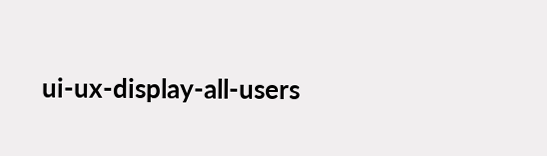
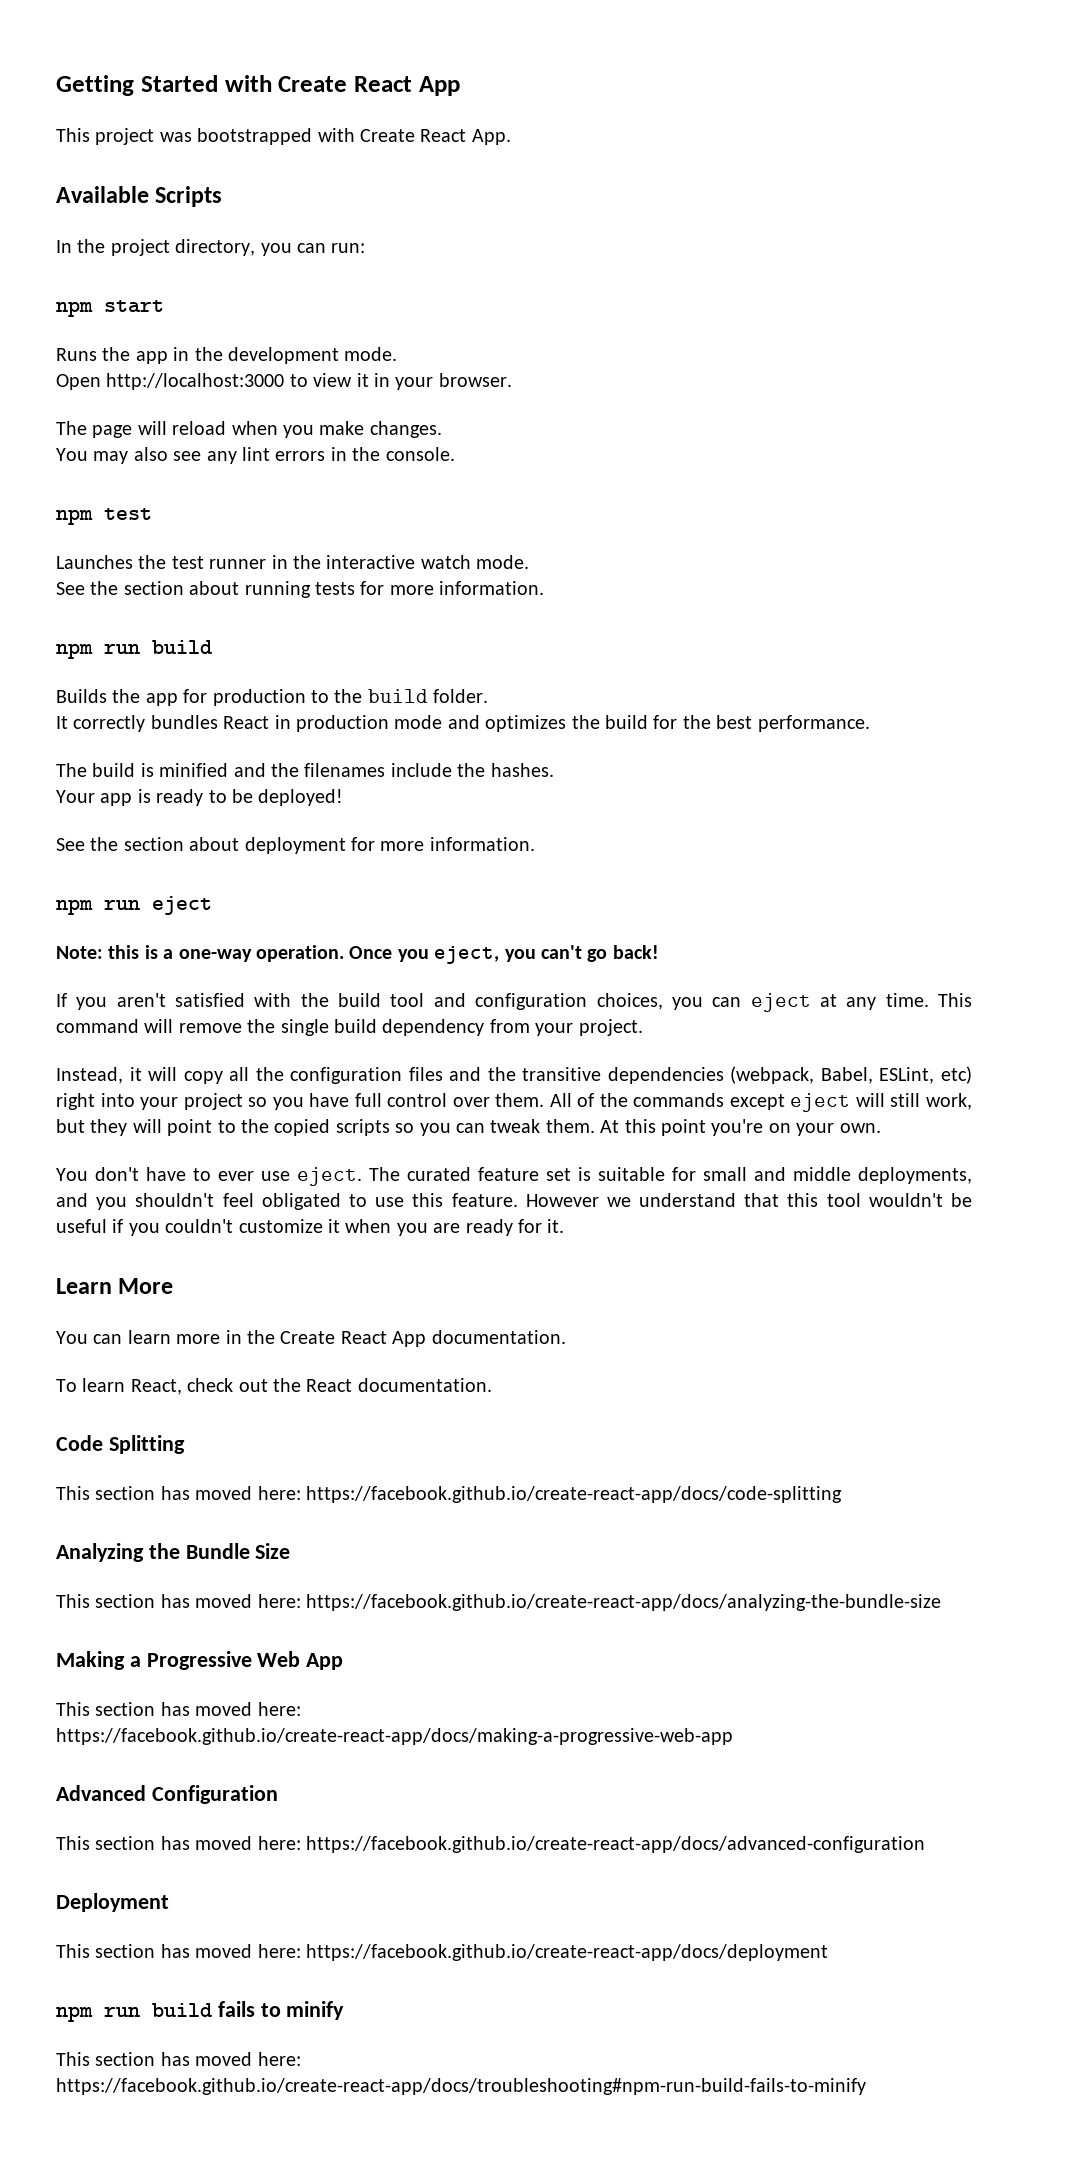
[41,77,300,104] ui-ux-display-all-users -> [56,75,460,96] [56,128,511,145] [56,186,223,207] [56,239,366,256] [56,300,164,317] [56,347,398,364] [56,373,512,390] [56,421,442,438] [56,447,455,464] [56,508,152,525] [56,555,530,569] [56,581,545,598] [56,640,212,659] [56,689,489,706] [56,715,870,732] [56,763,554,777] [56,789,344,806] [56,837,535,854] [56,896,212,915] [56,945,659,964] [56,993,973,1012] [56,1019,643,1036] [56,1066,972,1084] [56,1093,972,1112] [56,1119,881,1136] [56,1167,972,1186] [56,1193,972,1210] [56,1219,565,1236] [56,1278,174,1294] [56,1330,566,1347] [56,1378,492,1395] [56,1435,185,1454] [56,1486,842,1503] [56,1543,291,1562] [56,1594,941,1611] [56,1651,344,1670] [56,1702,301,1716] [56,1728,733,1745] [56,1785,278,1804] [56,1836,925,1853] [56,1893,169,1912] [56,1944,828,1961] [56,2001,345,2022] [56,2052,301,2066] [56,2078,866,2095] Getting Started with Create React App // This project was bootstrapped with Create React App. // Available Scripts // In the project directory, you can run: // npm start // Runs the app in the development mode. // Open http://localhost:3000 to view it in your browser. // The page will reload when you make changes. // You may also see any lint errors in the console. // npm test // Launches the test runner in the interactive watch mode. // See the section about running tests for more information. // npm run build // Builds the app for production to the build folder. // It correctly bundles React in production mode and optimizes the build for the best performance. // The build is minified and the filenames include the hashes. // Your app is ready to be deployed! // See the section about deployment for more information. // npm run eject // Note: this is a one-way operation. Once you eject, you can't go back! // If you aren't satisfied with the build tool and configuration choices, you can eject at any time. This command will remove the single build dependency from your project. // Instead, it will copy all the configuration files and the transitive dependencies (webpack, Babel, ESLint, etc) right into your project so you have full control over them. All of the commands except eject will still work, but they will point to the copied scripts so you can tweak them. At this point you're on your own. // You don't have to ever use eject. The curated feature set is suitable for small and middle deployments, and you shouldn't feel obligated to use this feature. However we understand that this tool wouldn't be useful if you couldn't customize it when you are ready for it. // Learn More // You can learn more in the Create React App documentation. // To learn React, check out the React documentation. // Code Splitting // This section has moved here: https://facebook.github.io/create-react-app/docs/code-splitting // Analyzing the Bundle Size // This section has moved here: https://facebook.github.io/create-react-app/docs/analyzing-the-bundle-size // Making a Progressive Web App // This section has moved here: https://facebook.github.io/create-react-app/docs/making-a-progressive-web-app // Advanced Configuration // This section has moved here: https://facebook.github.io/create-react-app/docs/advanced-configuration // Deployment // This section has moved here: https://facebook.github.io/create-react-app/docs/deployment // npm run build fails to minify // This section has moved here: https://facebook.github.io/create-react-app/docs/troubleshooting#npm-run-build-fails-to-minify

